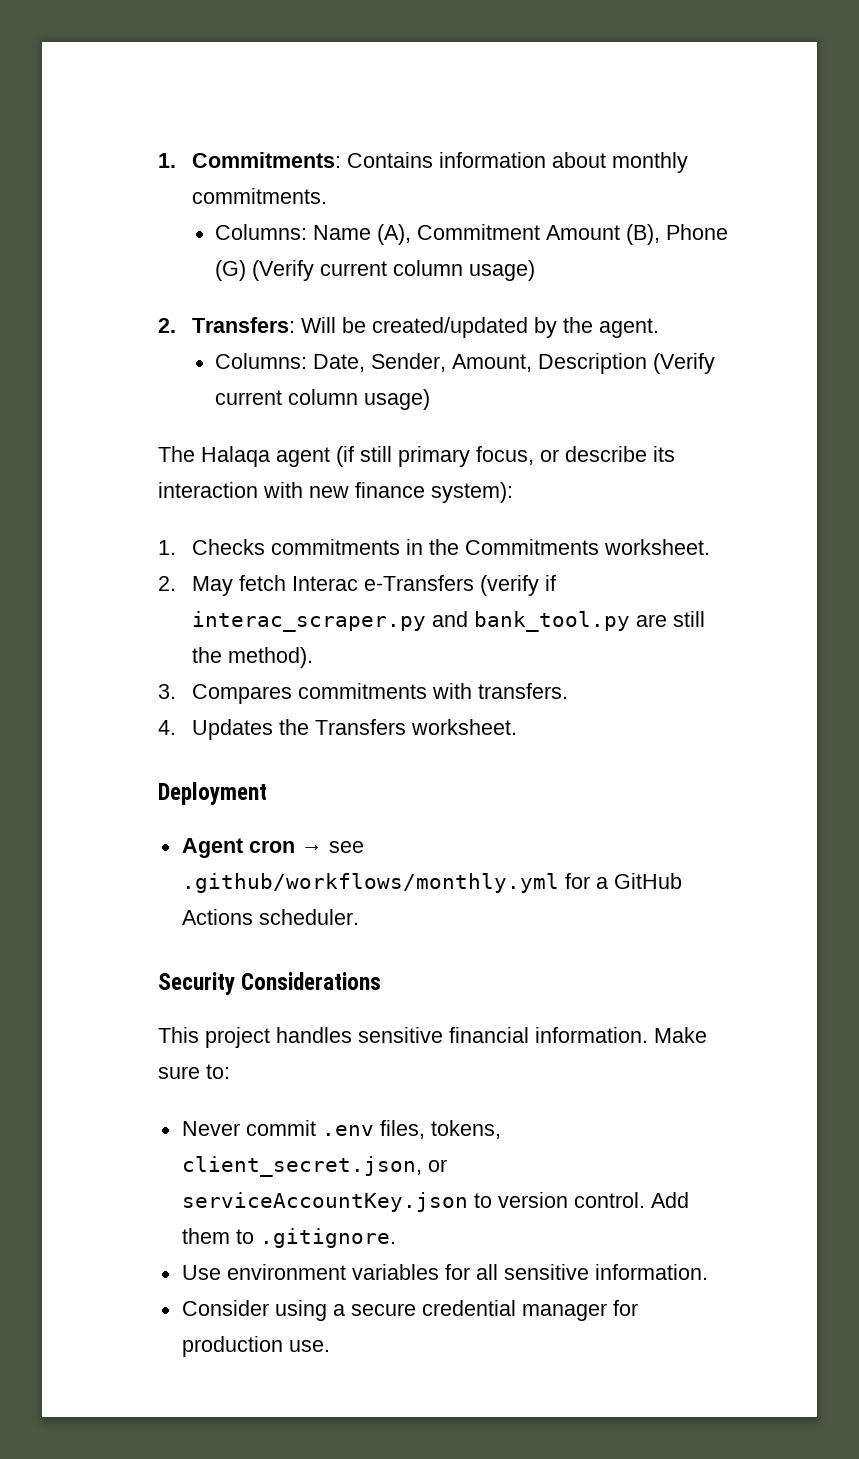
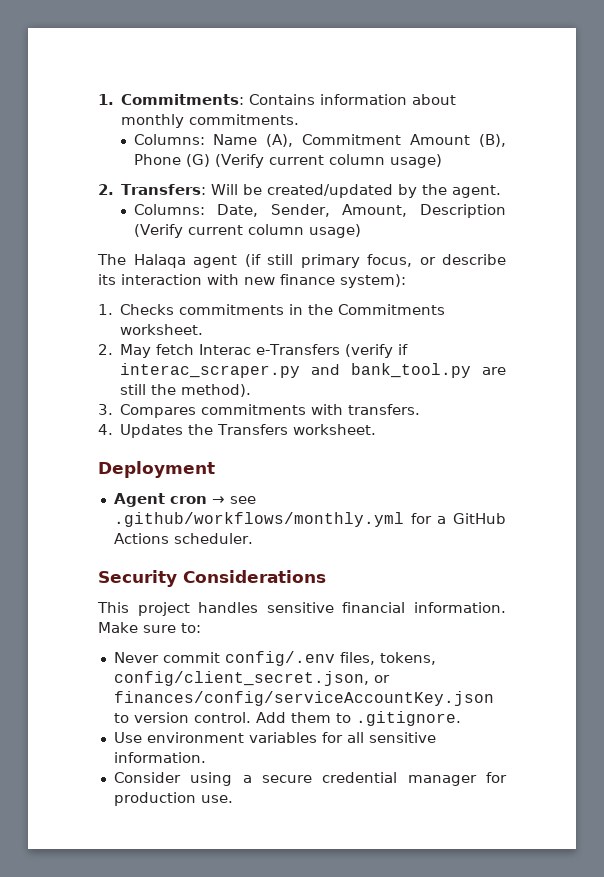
[321,1125,374,1136] .env -> [224,651,335,666] config/.env
[181,1156,447,1177] [181,1192,468,1212] client_secret.json, or serviceAccountKey.json -> [113,671,390,686] [113,691,494,706] config/client_secret.json, or finances/config/serviceAccountKey.json

